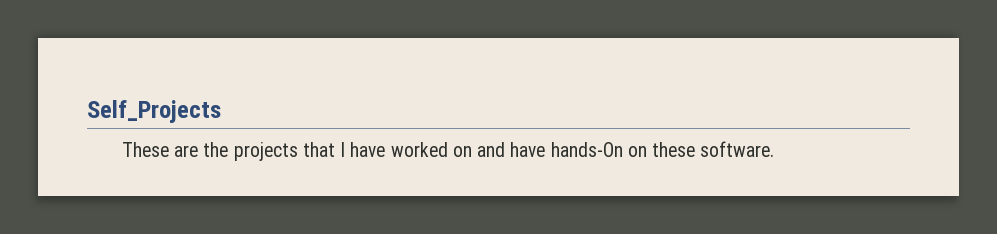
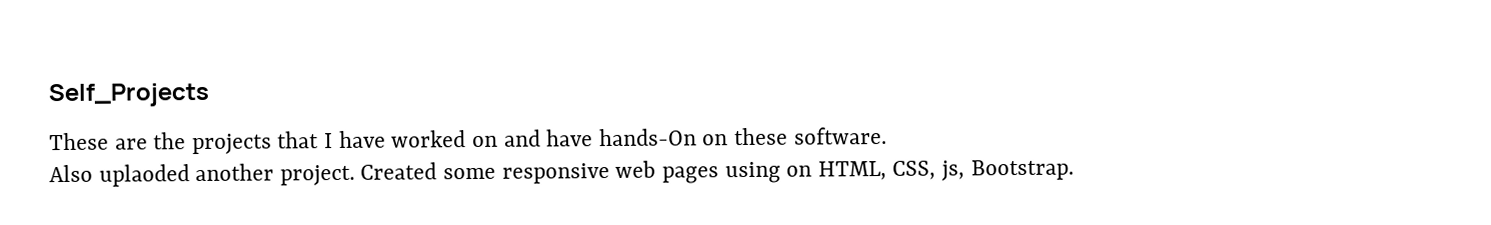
(775, 149) none -> [49,159,1074,187] // Also uplaoded another project. Created some responsive web pages using on HTML, CSS, js, Bootstrap.

